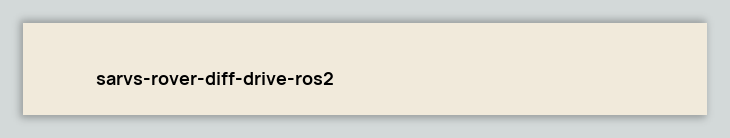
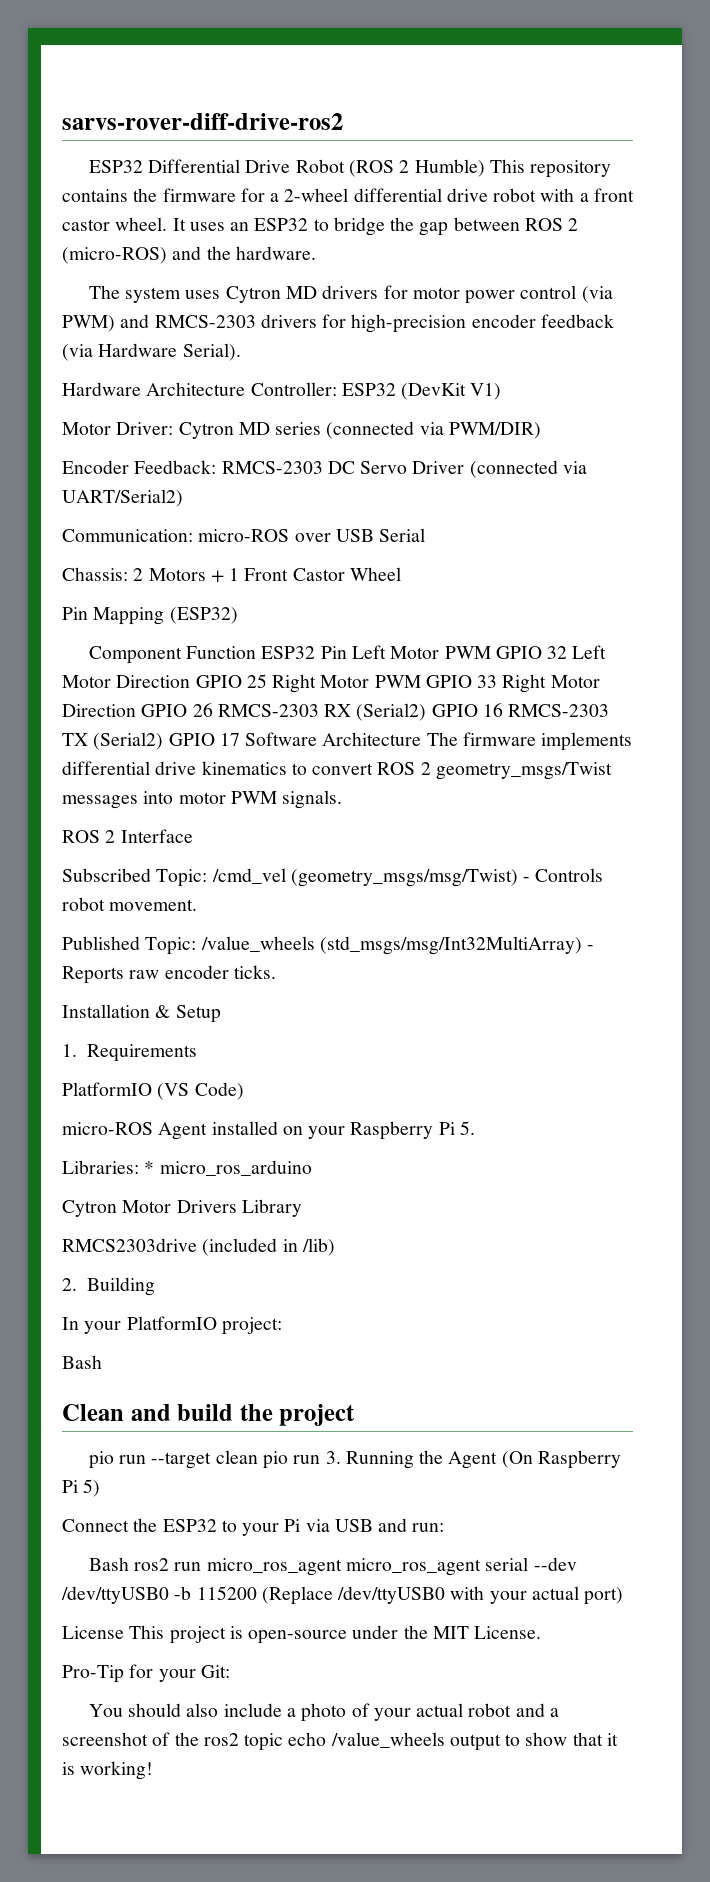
(334, 78) none -> [88,159,612,178] [62,188,634,202] [62,217,579,236] [62,246,316,264] [88,285,613,304] [62,314,614,333] [62,343,241,361] [62,382,502,400] [62,421,541,439] [62,460,587,478] [62,489,183,507] [62,528,426,542] [62,567,401,583] [62,607,238,625] [88,645,607,664] [62,674,600,693] [62,703,610,721] [62,732,633,751] [62,761,612,780] [62,790,343,809] [62,829,193,843] [62,868,604,887] [62,897,198,911] [62,936,595,955] [62,965,276,984] [62,1004,221,1023] [62,1044,197,1062] [62,1082,244,1100] [62,1121,475,1140] [62,1160,312,1176] [62,1199,302,1217] [62,1238,335,1256] [62,1277,155,1296] [62,1316,282,1335] [62,1355,102,1369] [62,1404,356,1426] [88,1450,621,1469] [62,1479,101,1497] [62,1518,445,1536] [88,1557,577,1576] [61,1586,624,1605] [62,1625,542,1644] [62,1664,230,1683] [88,1703,559,1722] [62,1732,618,1751] [62,1761,154,1780] // ESP32 Differential Drive Robot (ROS 2 Humble) This repository contains the firmware for a 2-wheel differential drive robot with a front castor wheel. It uses an ESP32 to bridge the gap between ROS 2 (micro-ROS) and the hardware. // The system uses Cytron MD drivers for motor power control (via PWM) and RMCS-2303 drivers for high-precision encoder feedback (via Hardware Serial). // Hardware Architecture Controller: ESP32 (DevKit V1) // Motor Driver: Cytron MD series (connected via PWM/DIR) // Encoder Feedback: RMCS-2303 DC Servo Driver (connected via UART/Serial2) // Communication: micro-ROS over USB Serial // Chassis: 2 Motors + 1 Front Castor Wheel // Pin Mapping (ESP32) // Component Function ESP32 Pin Left Motor PWM GPIO 32 Left Motor Direction GPIO 25 Right Motor PWM GPIO 33 Right Motor Direction GPIO 26 RMCS-2303 RX (Serial2) GPIO 16 RMCS-2303 TX (Serial2) GPIO 17 Software Architecture The firmware implements differential drive kinematics to convert ROS 2 geometry_msgs/Twist messages into motor PWM signals. // ROS 2 Interface // Subscribed Topic: /cmd_vel (geometry_msgs/msg/Twist) - Controls robot movement. // Published Topic: /value_wheels (std_msgs/msg/Int32MultiArray) - Reports raw encoder ticks. // Installation & Setup // 1. Requirements // PlatformIO (VS Code) // micro-ROS Agent installed on your Raspberry Pi 5. // Libraries: * micro_ros_arduino // Cytron Motor Drivers Library // RMCS2303drive (included in /lib) // 2. Building // In your PlatformIO project: // Bash // Clean and build the project // pio run --target clean pio run 3. Running the Agent (On Raspberry Pi 5) // Connect the ESP32 to your Pi via USB and run: // Bash ros2 run micro_ros_agent micro_ros_agent serial --dev /dev/ttyUSB0 -b 115200 (Replace /dev/ttyUSB0 with your actual port) // License This project is open-source under the MIT License. // Pro-Tip for your Git: // You should also include a photo of your actual robot and a screenshot of the ros2 topic echo /value_wheels output to show that it is working!

